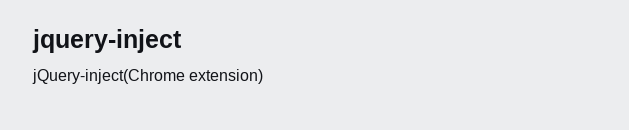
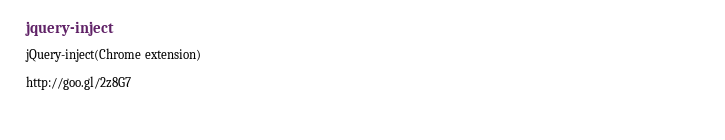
(264, 76) none -> [26,76,131,90] // http://goo.gl/2z8G7

